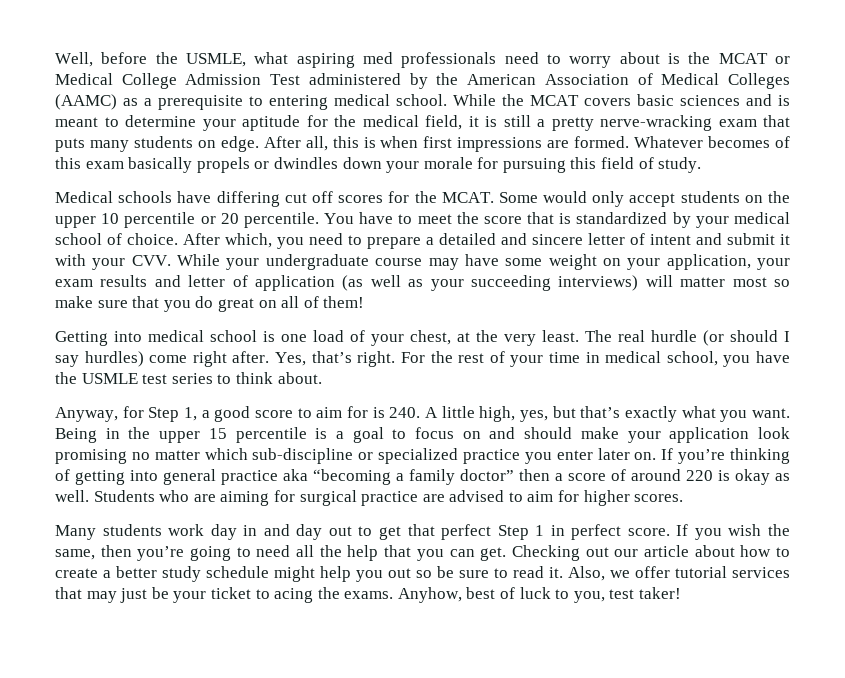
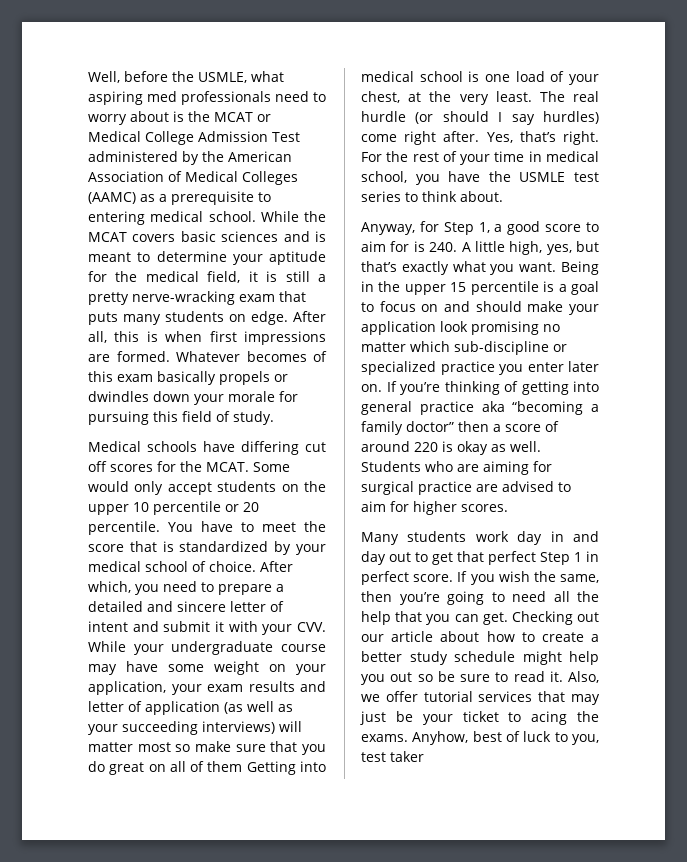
[323,296,365,308] them! // -> [207,761,243,772] them
[639,587,682,599] taker! -> [390,751,424,762] taker

